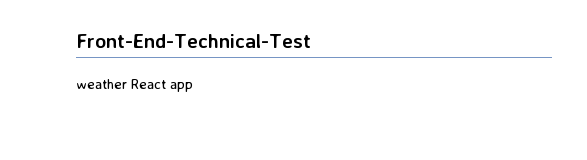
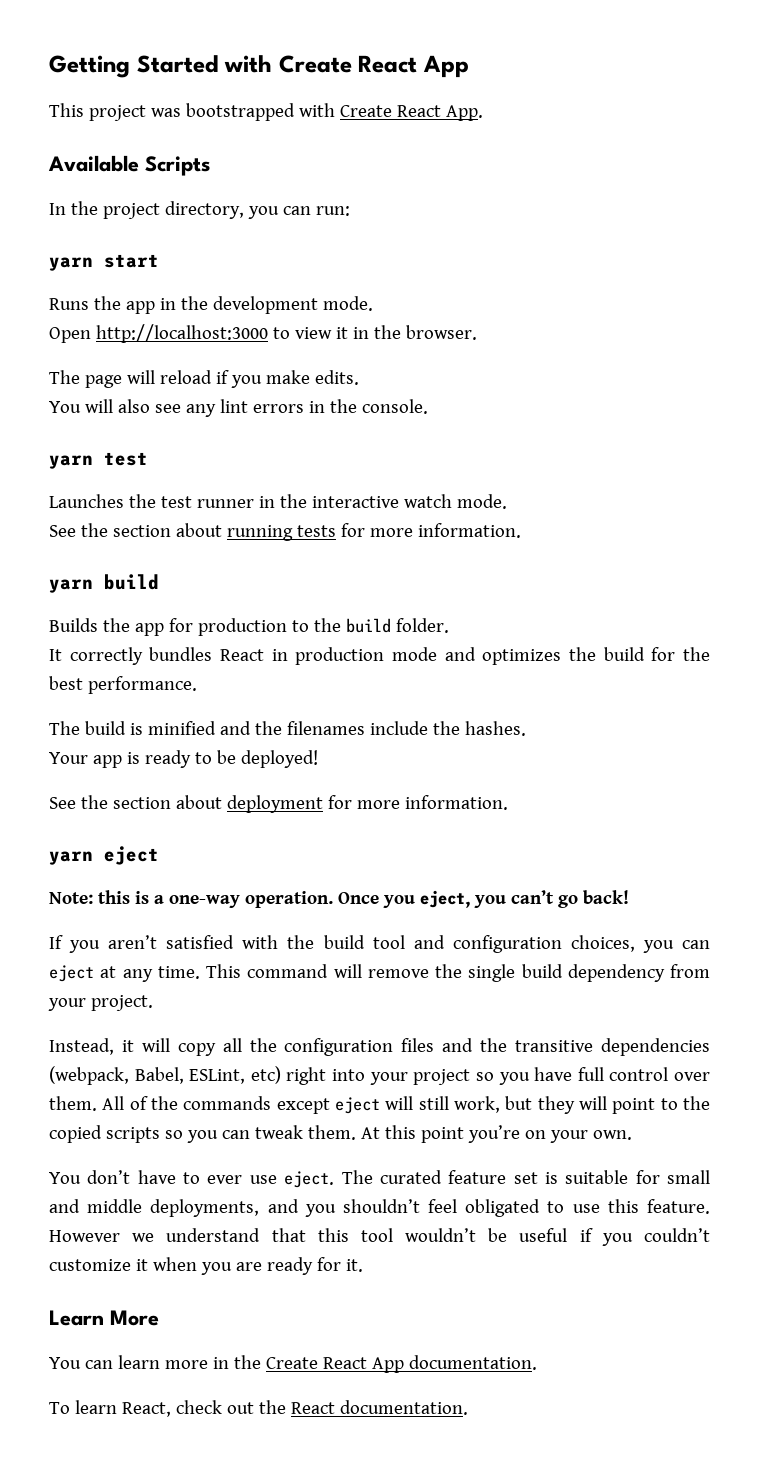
[76,34,311,48] [76,79,193,92] Front-End-Technical-Test // weather React app -> [49,55,470,78] [49,103,483,121] [48,155,210,176] [49,201,350,219] [49,254,159,271] [49,296,373,314] [49,324,477,343] [49,370,359,388] [49,399,428,417] [49,452,148,469] [49,494,507,509] [49,523,521,541] [49,574,159,593] [49,618,449,636] [49,647,710,665] [49,676,197,694] [49,721,526,736] [49,750,318,768] [49,795,508,813] [49,846,159,865] [49,890,629,908] [49,935,711,953] [49,964,710,982] [48,995,153,1011] [49,1038,710,1056] [49,1066,711,1085] [49,1096,711,1114] [49,1125,632,1143] [49,1170,711,1188] [49,1199,710,1217] [49,1228,710,1246] [49,1257,363,1275] [49,1310,159,1326] [49,1355,537,1373] [49,1400,468,1417] Getting Started with Create React App // This project was bootstrapped with Create React App. // Available Scripts // In the project directory, you can run: // yarn start // Runs the app in the development mode. // Open http://localhost:3000 to view it in the browser. // The page will reload if you make edits. // You will also see any lint errors in the console. // yarn test // Launches the test runner in the interactive watch mode. // See the section about running tests for more information. // yarn build // Builds the app for production to the build folder. // It correctly bundles React in production mode and optimizes the build for the best performance. // The build is minified and the filenames include the hashes. // Your app is ready to be deployed! // See the section about deployment for more information. // yarn eject // Note: this is a one-way operation. Once you eject, you can’t go back! // If you aren’t satisfied with the build tool and configuration choices, you can eject at any time. This command will remove the single build dependency from your project. // Instead, it will copy all the configuration files and the transitive dependencies (webpack, Babel, ESLint, etc) right into your project so you have full control over them. All of the commands except eject will still work, but they will point to the copied scripts so you can tweak them. At this point you’re on your own. // You don’t have to ever use eject. The curated feature set is suitable for small and middle deployments, and you shouldn’t feel obligated to use this feature. However we understand that this tool wouldn’t be useful if you couldn’t customize it when you are ready for it. // Learn More // You can learn more in the Create React App documentation. // To learn React, check out the React documentation.

